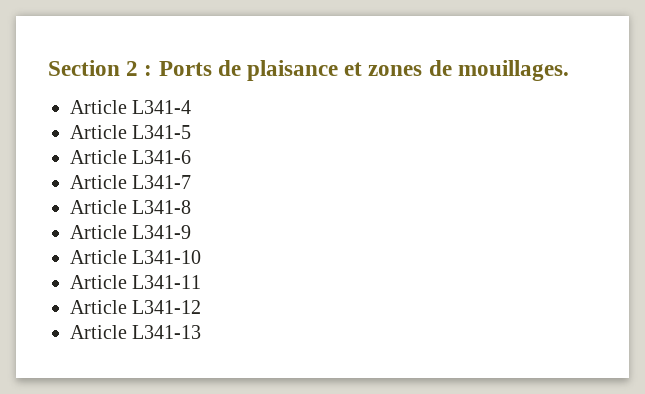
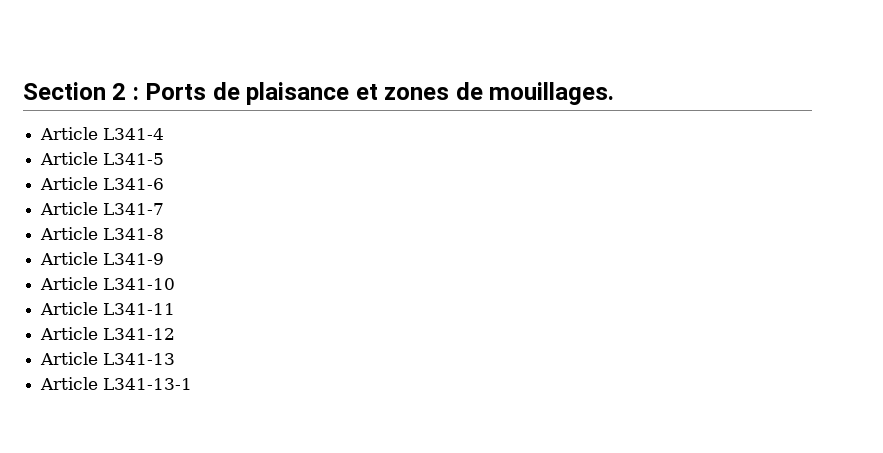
(202, 332) none -> [40,377,193,390] // Article L341-13-1

